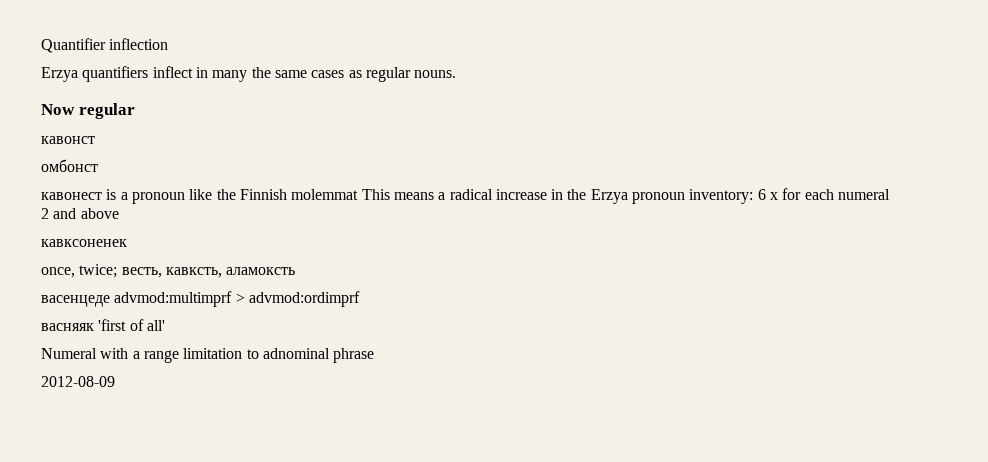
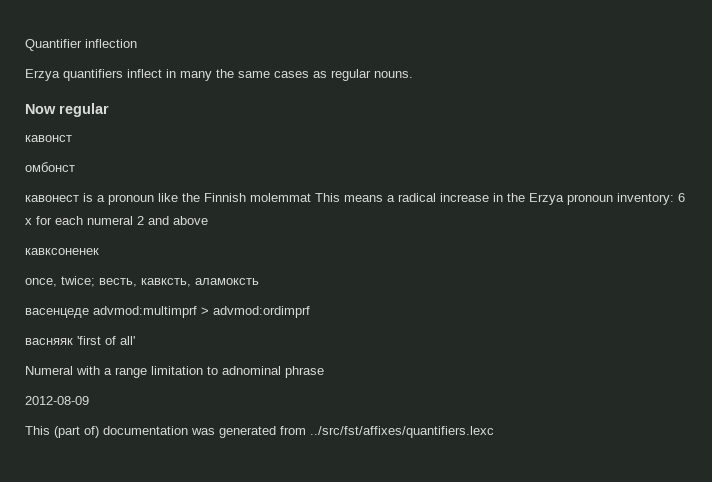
(115, 381) none -> [25,426,494,438] // This (part of) documentation was generated from ../src/fst/affixes/quantifiers.lexc

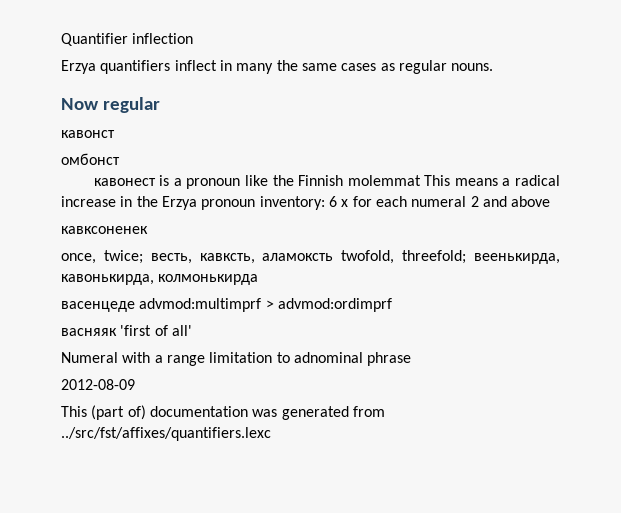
(259, 281) none -> [341,250,560,264] [61,274,259,285] twofold, threefold; веенькирда, кавонькирда, колмонькирда

